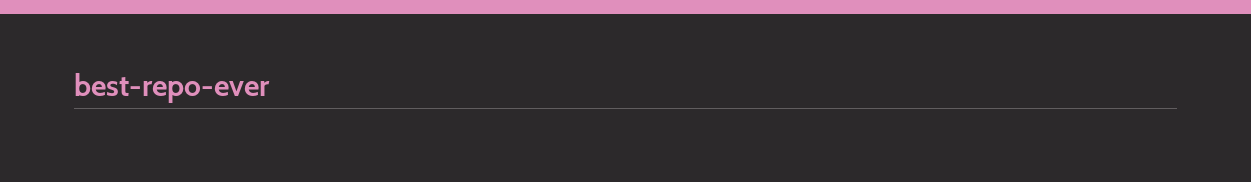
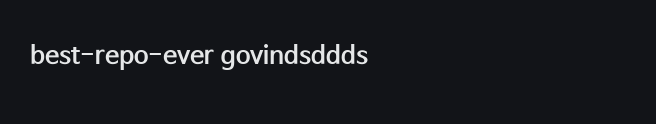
(270, 88) none -> [220,44,368,70] govindsddds

